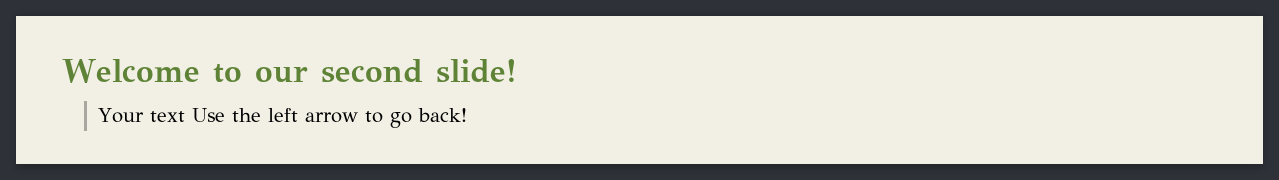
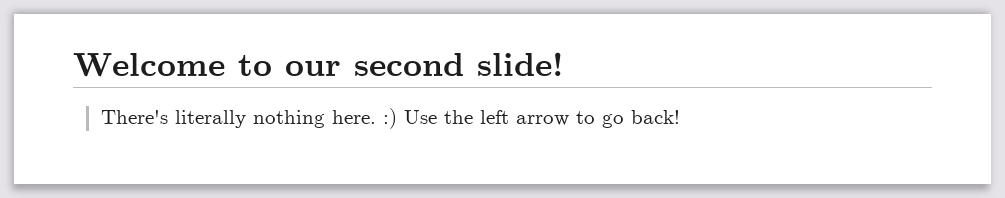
[98,108,185,123] Your text -> [100,108,397,129] There's literally nothing here. :)

